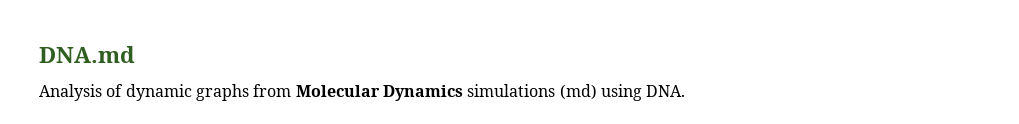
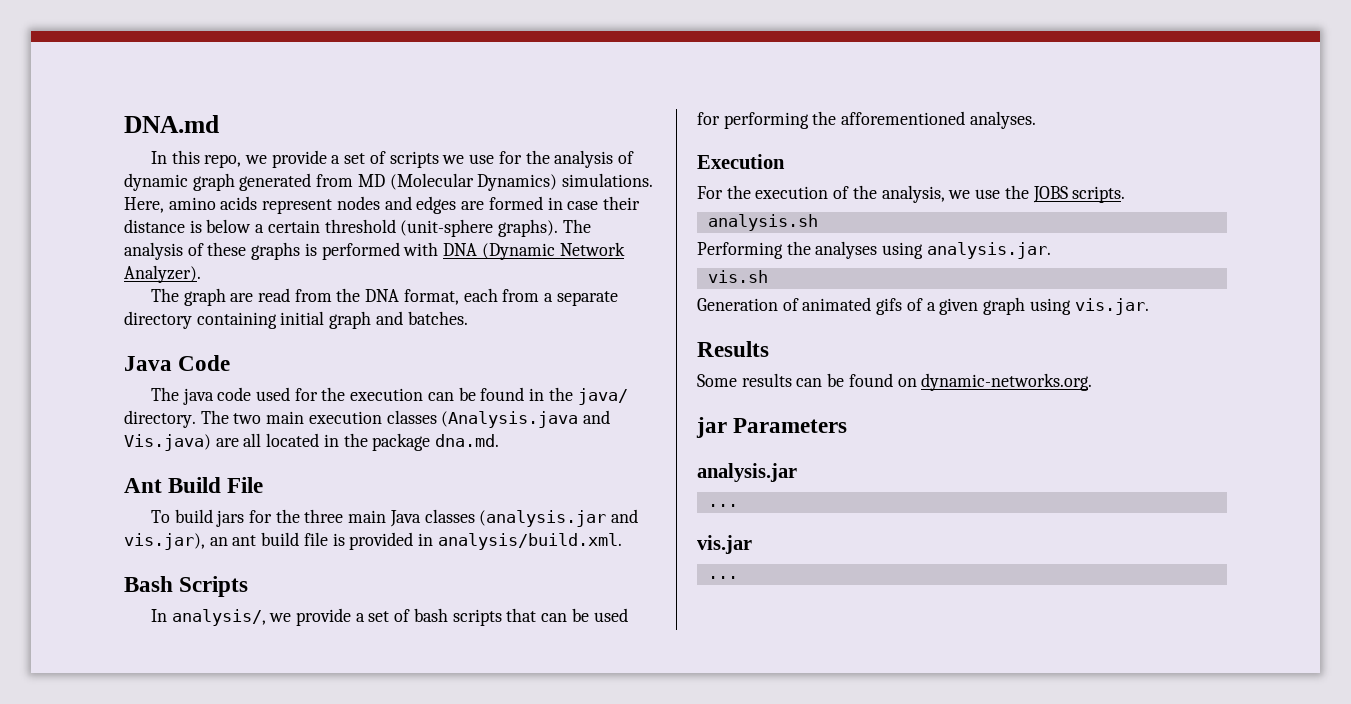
[39,84,686,101] Analysis of dynamic graphs from Molecular Dynamics simulations (md) using DNA. -> [150,150,634,168] [124,173,654,191] [124,196,640,214] [124,219,591,237] [124,242,625,260] [124,265,201,283] [150,288,618,306] [124,311,468,329] [124,355,231,371] [150,387,628,405] [124,410,611,428] [124,433,500,451] [124,477,264,493] [150,509,639,527] [124,532,622,550] [124,576,249,597] [150,608,628,626] [697,111,1036,129] [697,154,785,169] [697,185,1126,203] [707,214,818,231] [697,241,1051,259] [707,270,768,283] [697,297,1149,315] [697,341,769,357] [697,373,1093,391] [696,417,848,438] [697,463,797,482] [707,504,738,507] [697,535,752,554] [707,576,738,579] In this repo, we provide a set of scripts we use for the analysis of dynamic graph generated from MD (Molecular Dynamics) simulations. Here, amino acids represent nodes and edges are formed in case their distance is below a certain threshold (unit-sphere graphs). The analysis of these graphs is performed with DNA (Dynamic Network Analyzer). // The graph are read from the DNA format, each from a separate directory containing initial graph and batches. // Java Code // The java code used for the execution can be found in the java/ directory. The two main execution classes (Analysis.java and Vis.java) are all located in the package dna.md. // Ant Build File // To build jars for the three main Java classes (analysis.jar and vis.jar), an ant build file is provided in analysis/build.xml. // Bash Scripts // In analysis/, we provide a set of bash scripts that can be used for performing the afforementioned analyses. // Execution // For the execution of the analysis, we use the JOBS scripts. // analysis.sh // Performing the analyses using analysis.jar. // vis.sh // Generation of animated gifs of a given graph using vis.jar. // Results // Some results can be found on dynamic-networks.org. // jar Parameters // analysis.jar // ... // vis.jar // ...

